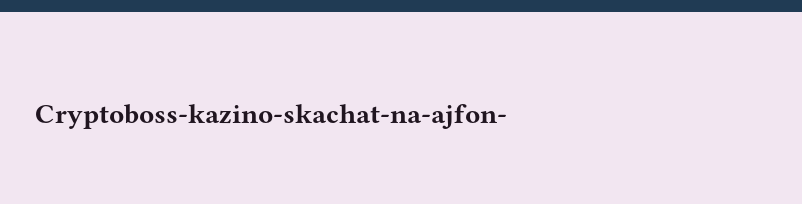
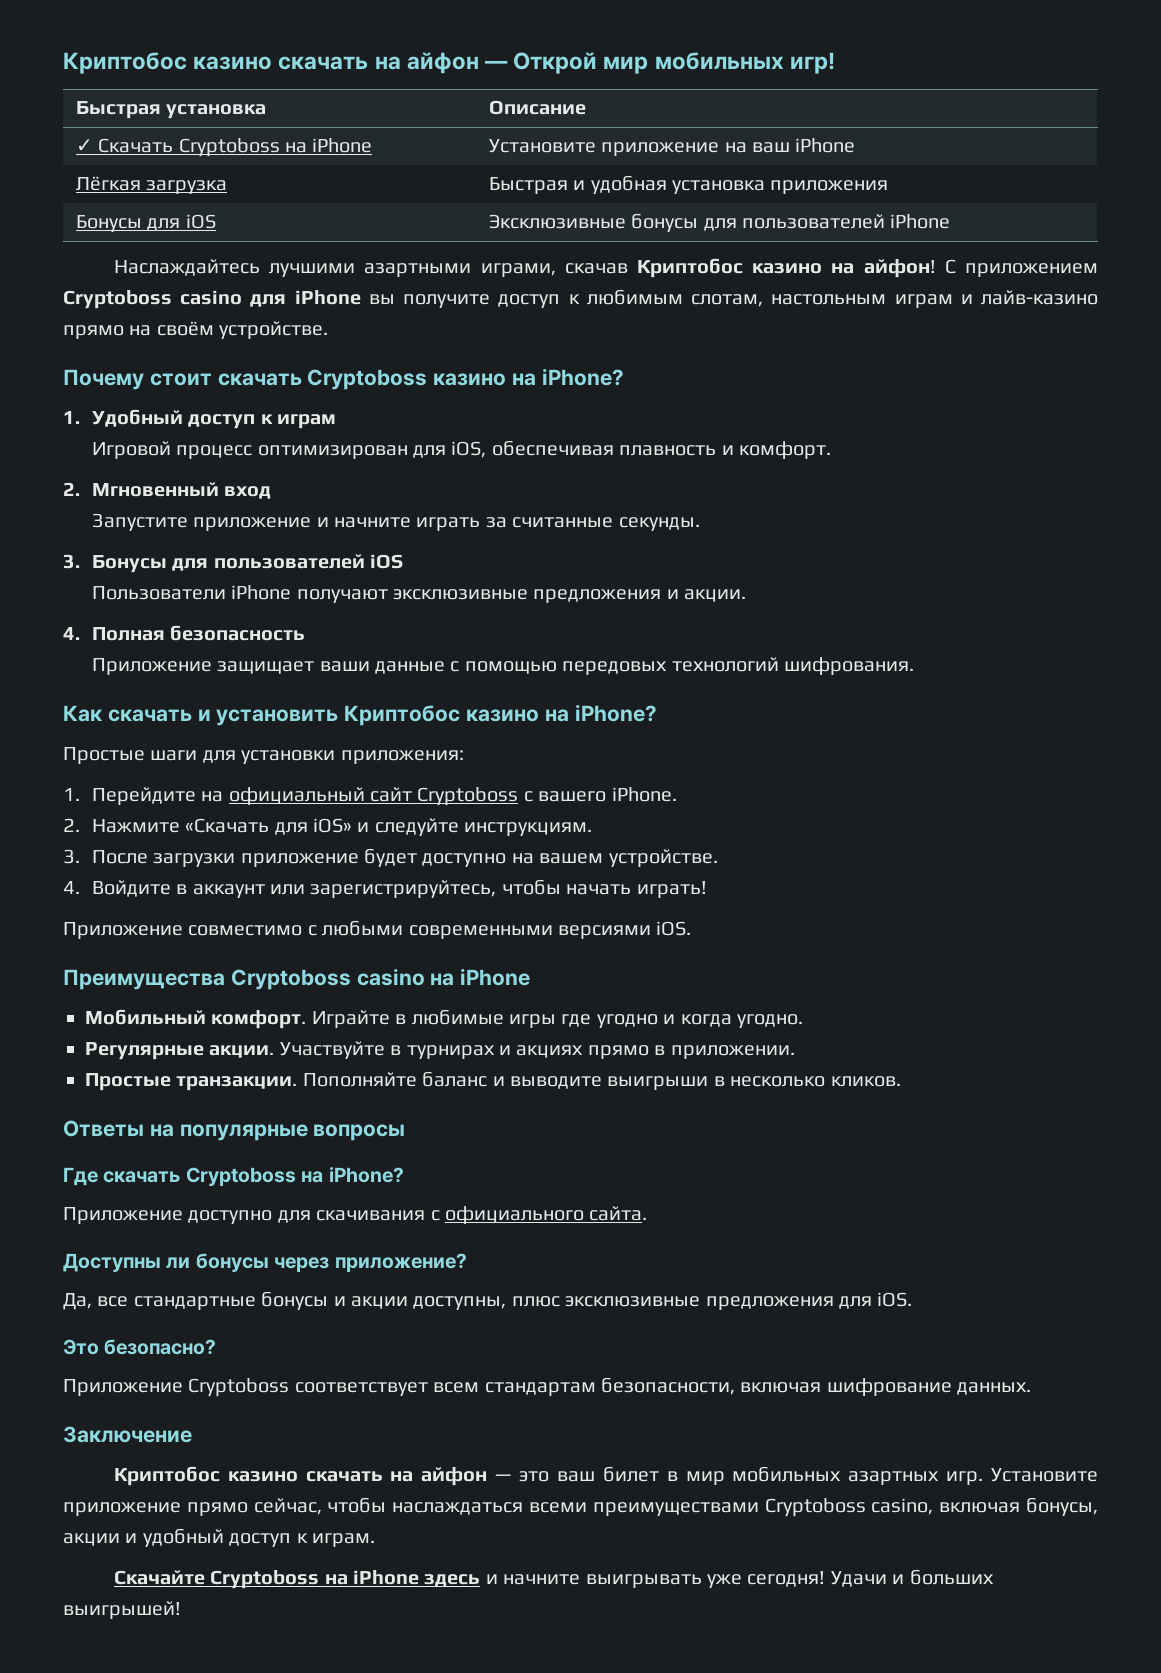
[35,104,507,129] Cryptoboss-kazino-skachat-na-ajfon- -> [63,52,835,74] [75,101,267,119] [488,100,586,115] [75,138,373,157] [488,138,856,156] [75,176,228,194] [488,175,889,194] [75,214,216,232] [488,213,951,232] [113,258,1098,278] [63,289,1099,309] [63,321,329,339] [63,368,624,390] [63,409,336,429] [91,440,831,459] [63,482,272,499] [91,513,700,531] [63,554,403,573] [91,585,747,603] [63,625,306,641] [91,657,914,675] [63,704,657,726] [63,747,464,764] [63,787,677,806] [63,818,593,836] [63,848,718,867] [63,879,707,898] [63,920,692,939] [63,968,531,990] [85,1009,803,1029] [85,1041,795,1060] [85,1071,901,1091] [63,1120,406,1141] [63,1167,404,1186] [63,1206,648,1224] [63,1253,467,1272] [63,1291,913,1310] [63,1339,217,1355] [63,1377,1032,1397] [63,1426,192,1443] [113,1466,1098,1486] [63,1497,1098,1517] [63,1528,375,1547] [113,1569,994,1589] [63,1601,181,1619] Криптобос казино скачать на айфон — Открой мир мобильных игр! // Быстрая установка | Описание // ✓ Скачать Cryptoboss на iPhone | Установите приложение на ваш iPhone // Лёгкая загрузка | Быстрая и удобная установка приложения // Бонусы для iOS | Эксклюзивные бонусы для пользователей iPhone // Наслаждайтесь лучшими азартными играми, скачав Криптобос казино на айфон! С приложением Cryptoboss casino для iPhone вы получите доступ к любимым слотам, настольным играм и лайв-казино прямо на своём устройстве. // Почему стоит скачать Cryptoboss казино на iPhone? // 1. Удобный доступ к играм // Игровой процесс оптимизирован для iOS, обеспечивая плавность и комфорт. // 2. Мгновенный вход // Запустите приложение и начните играть за считанные секунды. // 3. Бонусы для пользователей iOS // Пользователи iPhone получают эксклюзивные предложения и акции. // 4. Полная безопасность // Приложение защищает ваши данные с помощью передовых технологий шифрования. // Как скачать и установить Криптобос казино на iPhone? // Простые шаги для установки приложения: // 1. Перейдите на официальный сайт Cryptoboss с вашего iPhone. // 2. Нажмите «Скачать для iOS» и следуйте инструкциям. // 3. После загрузки приложение будет доступно на вашем устройстве. // 4. Войдите в аккаунт или зарегистрируйтесь, чтобы начать играть! // Приложение совместимо с любыми современными версиями iOS. // Преимущества Cryptoboss casino на iPhone // Мобильный комфорт. Играйте в любимые игры где угодно и когда угодно. // Регулярные акции. Участвуйте в турнирах и акциях прямо в приложении. // Простые транзакции. Пополняйте баланс и выводите выигрыши в несколько кликов. // Ответы на популярные вопросы // Где скачать Cryptoboss на iPhone? // Приложение доступно для скачивания с официального сайта. // Доступны ли бонусы через приложение? // Да, все стандартные бонусы и акции доступны, плюс эксклюзивные предложения для iOS. // Это безопасно? // Приложение Cryptoboss соответствует всем стандартам безопасности, включая шифрование данных. // Заключение // Криптобос казино скачать на айфон — это ваш билет в мир мобильных азартных игр. Установите приложение прямо сейчас, чтобы наслаждаться всеми преимуществами Cryptoboss casino, включая бонусы, акции и удобный доступ к играм. // Скачайте Cryptoboss на iPhone здесь и начните выигрывать уже сегодня! Удачи и больших выигрышей!

